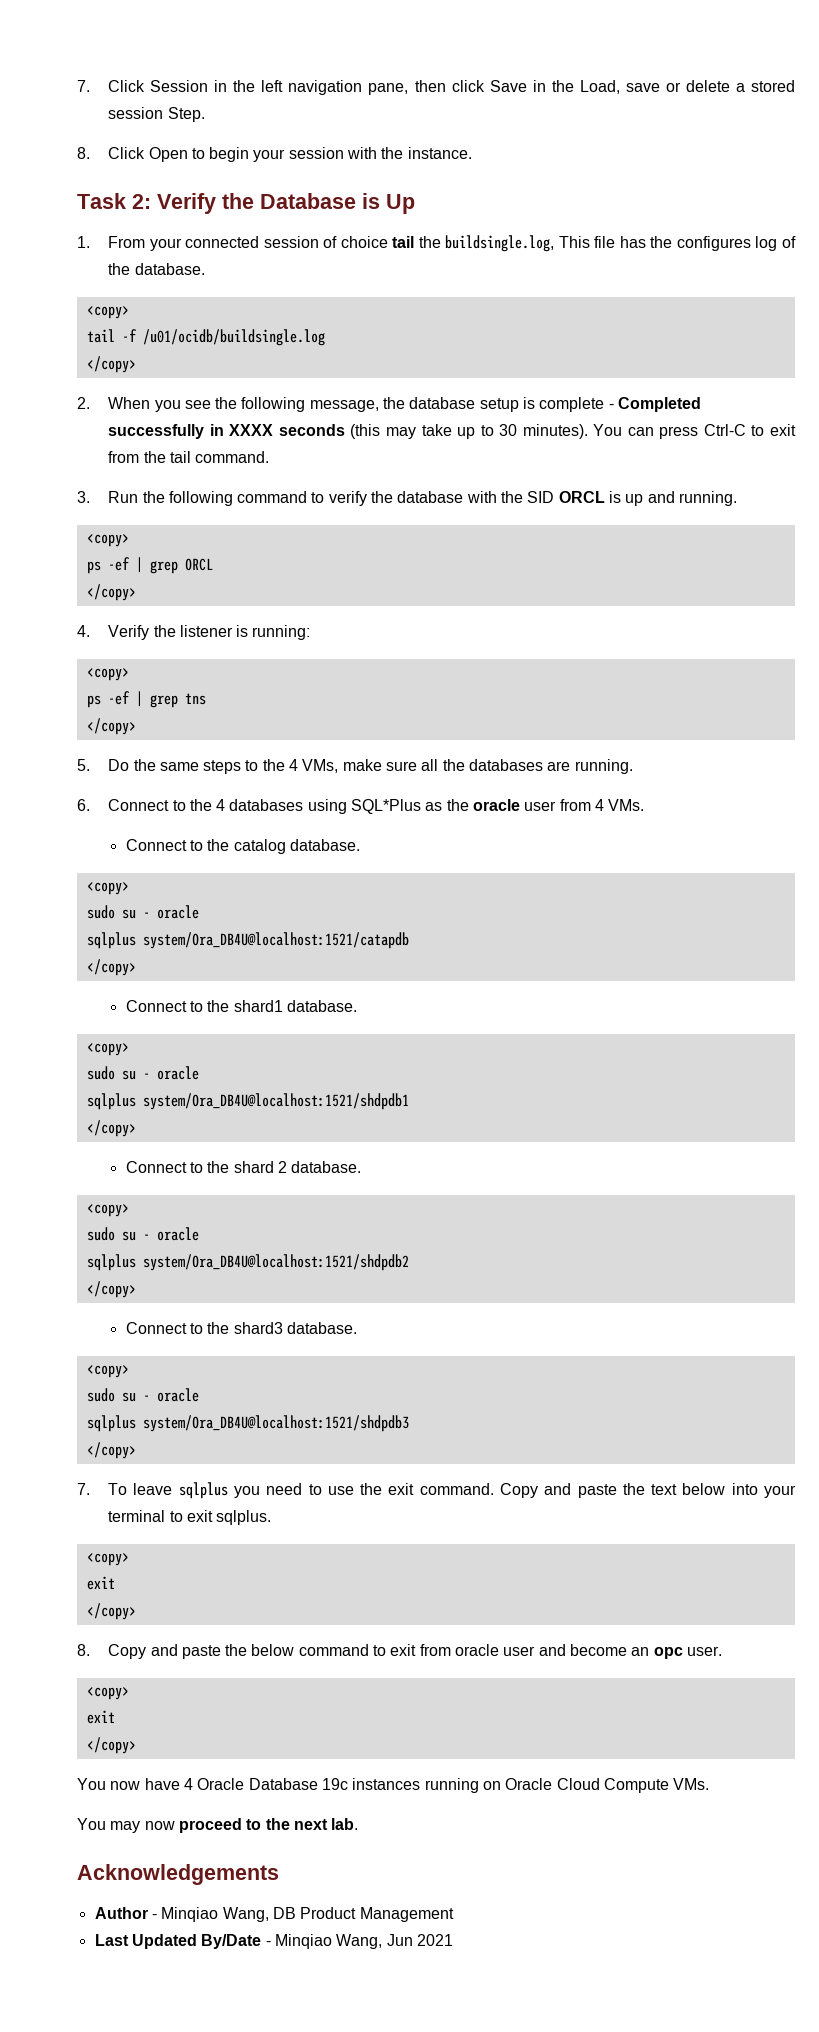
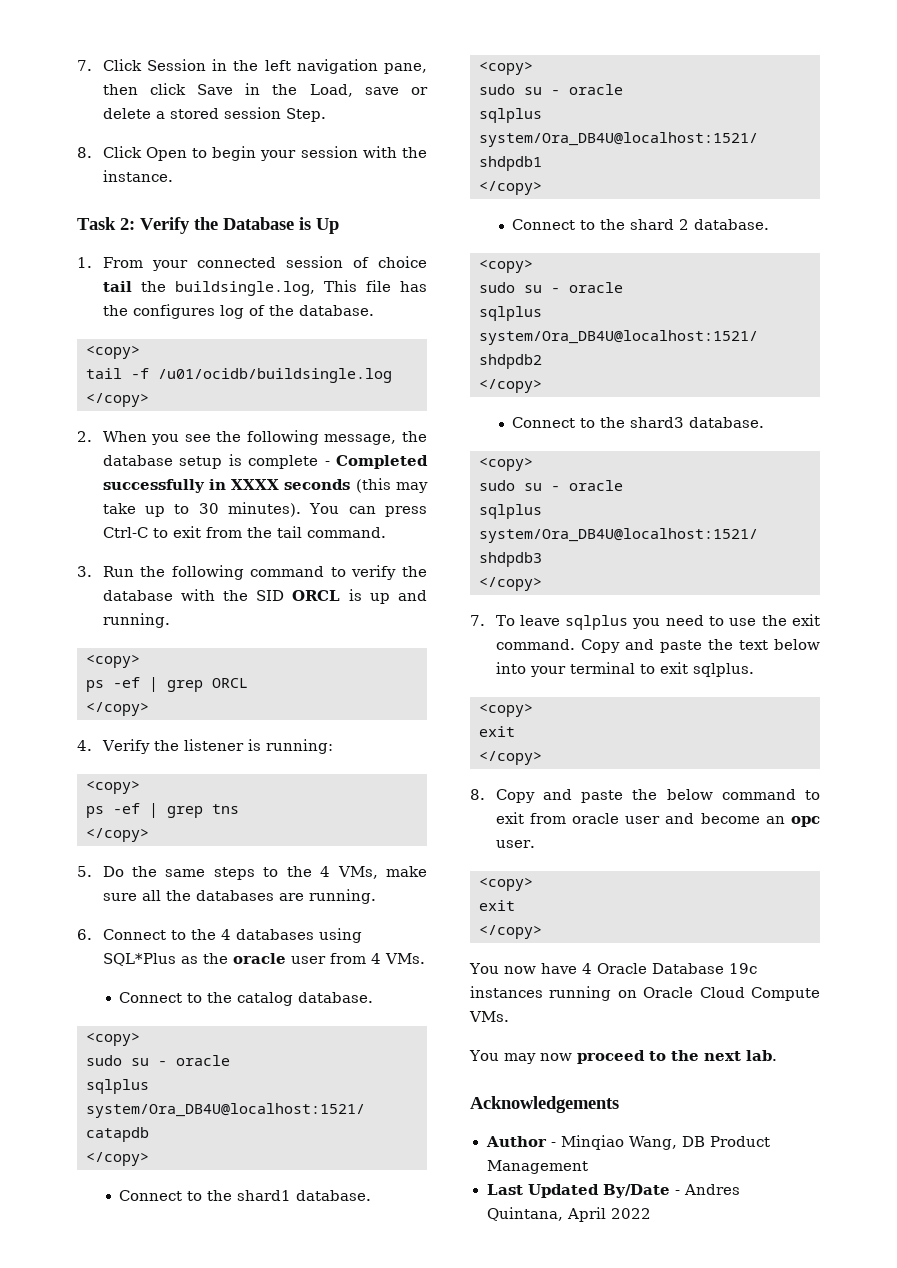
[274,1934,453,1949] Minqiao Wang, Jun 2021 -> [683,1184,740,1195] [486,1207,651,1222] Andres Quintana, April 2022

